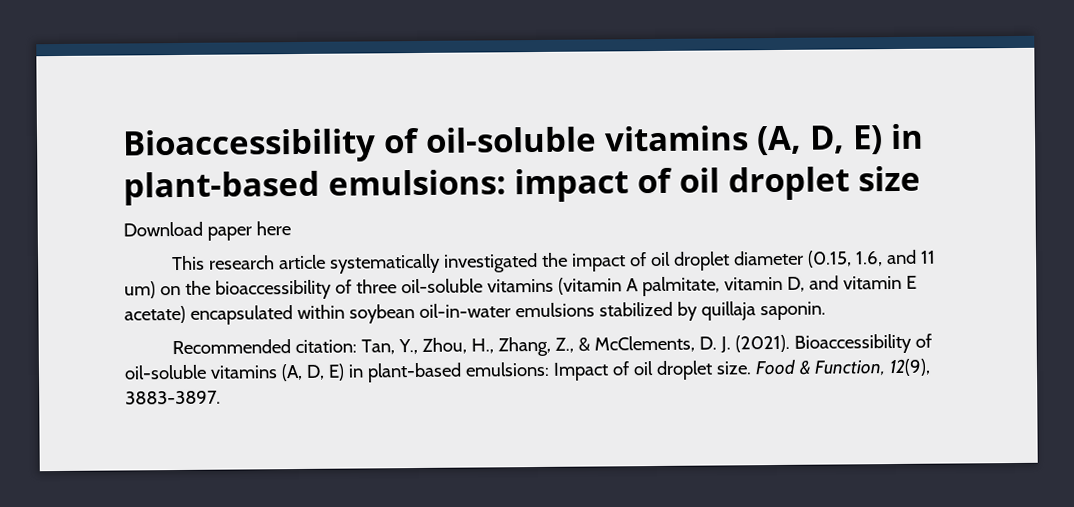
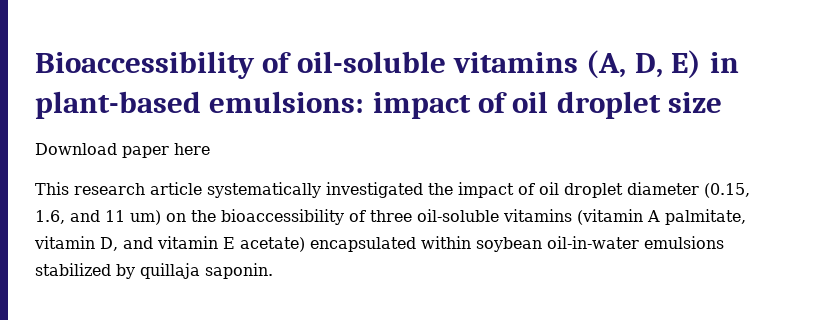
[171,333,932,357] [124,358,931,383] [125,390,221,405] // Recommended citation: Tan, Y., Zhou, H., Zhang, Z., & McClements, D. J. (2021). Bioaccessibility of oil-soluble vitamins (A, D, E) in plant-based emulsions: Impact of oil droplet size. Food & Function, 12(9), 3883-3897. -> (273, 271) none

